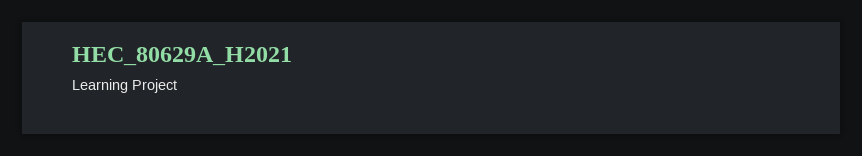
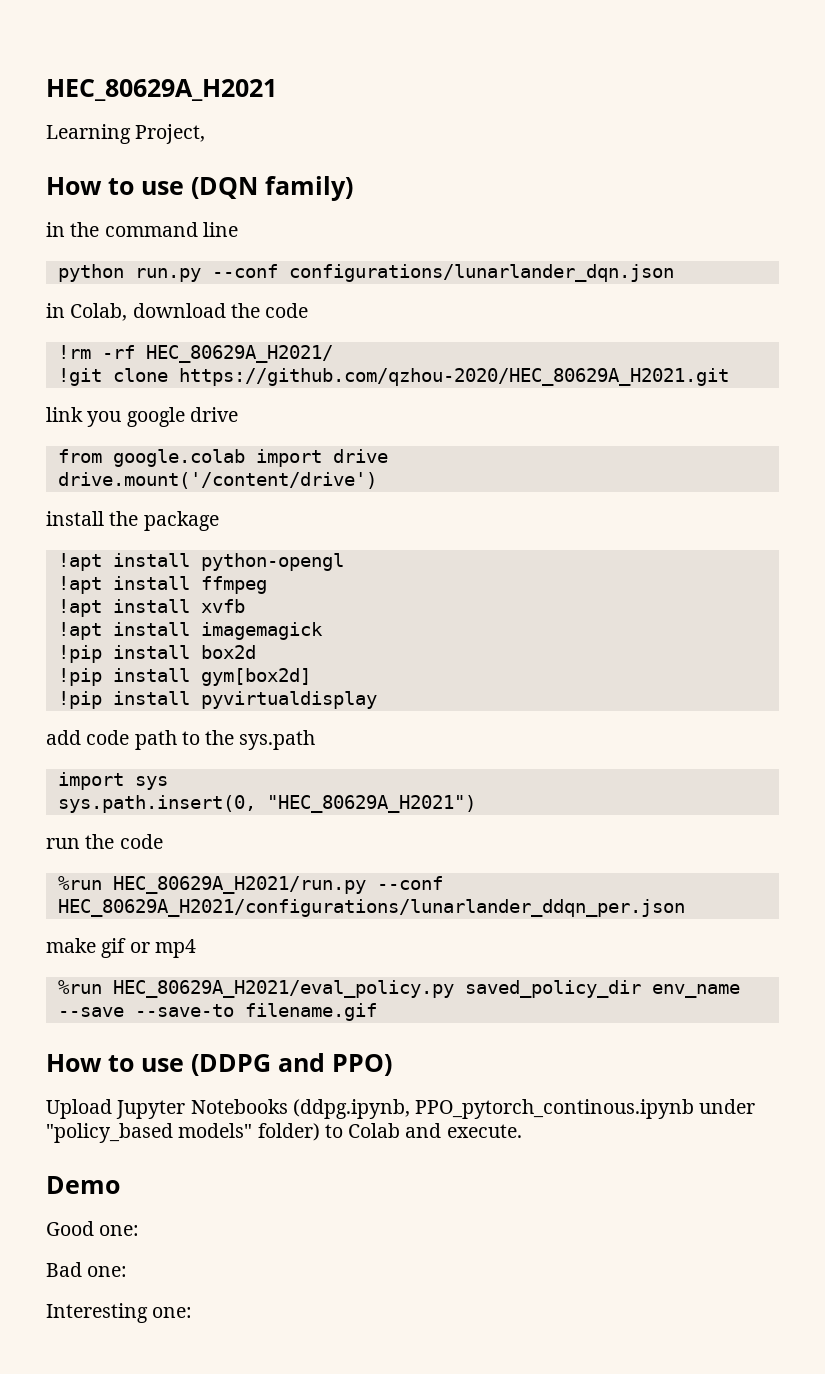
[132,79,177,93] Project -> [135,124,206,144] [46,176,353,201] [46,222,238,237] [57,264,674,282] [46,303,309,321] [57,345,333,363] [57,368,729,386] [46,407,238,427] [57,449,388,467] [57,472,377,489] [46,511,219,531] [57,553,344,571] [57,576,267,594] [57,599,245,617] [57,622,323,640] [57,645,256,663] [57,668,311,686] [57,691,377,709] [46,730,316,750] [57,772,168,790] [57,795,476,813] [46,834,163,849] [57,876,443,894] [57,899,685,917] [46,938,196,958] [57,980,740,998] [57,1003,377,1021] [46,1053,392,1076] [46,1099,756,1119] [46,1123,522,1143] [46,1176,120,1194] [46,1221,140,1236] [46,1262,128,1277] [46,1303,193,1323] Project, // How to use (DQN family) // in the command line // python run.py --conf configurations/lunarlander_dqn.json // in Colab, download the code // !rm -rf HEC_80629A_H2021/ // !git clone https://github.com/qzhou-2020/HEC_80629A_H2021.git // link you google drive // from google.colab import drive // drive.mount('/content/drive') // install the package // !apt install python-opengl // !apt install ffmpeg // !apt install xvfb // !apt install imagemagick // !pip install box2d // !pip install gym[box2d] // !pip install pyvirtualdisplay // add code path to the sys.path // import sys // sys.path.insert(0, "HEC_80629A_H2021") // run the code // %run HEC_80629A_H2021/run.py --conf HEC_80629A_H2021/configurations/lunarlander_ddqn_per.json // make gif or mp4 // %run HEC_80629A_H2021/eval_policy.py saved_policy_dir env_name --save --save-to filename.gif // How to use (DDPG and PPO) // Upload Jupyter Notebooks (ddpg.ipynb, PPO_pytorch_continous.ipynb under "policy_based models" folder) to Colab and execute. // Demo // Good one: // Bad one: // Interesting one:

